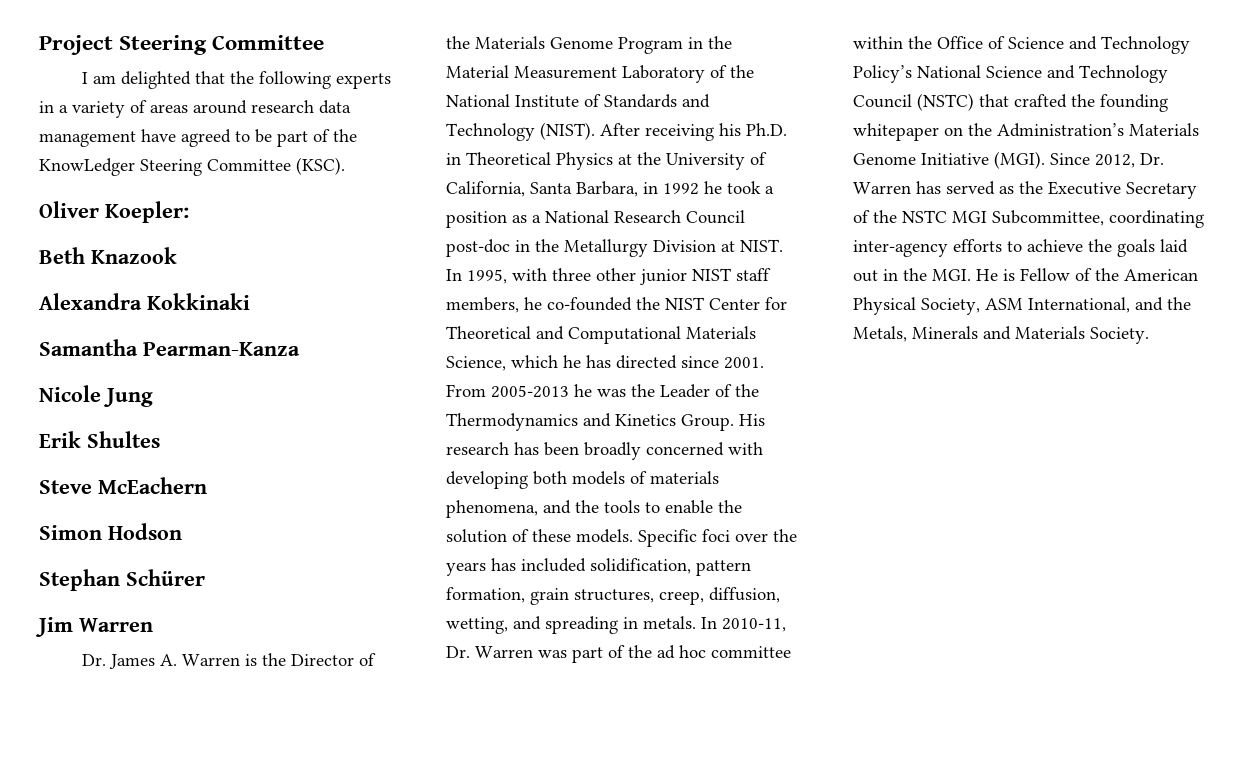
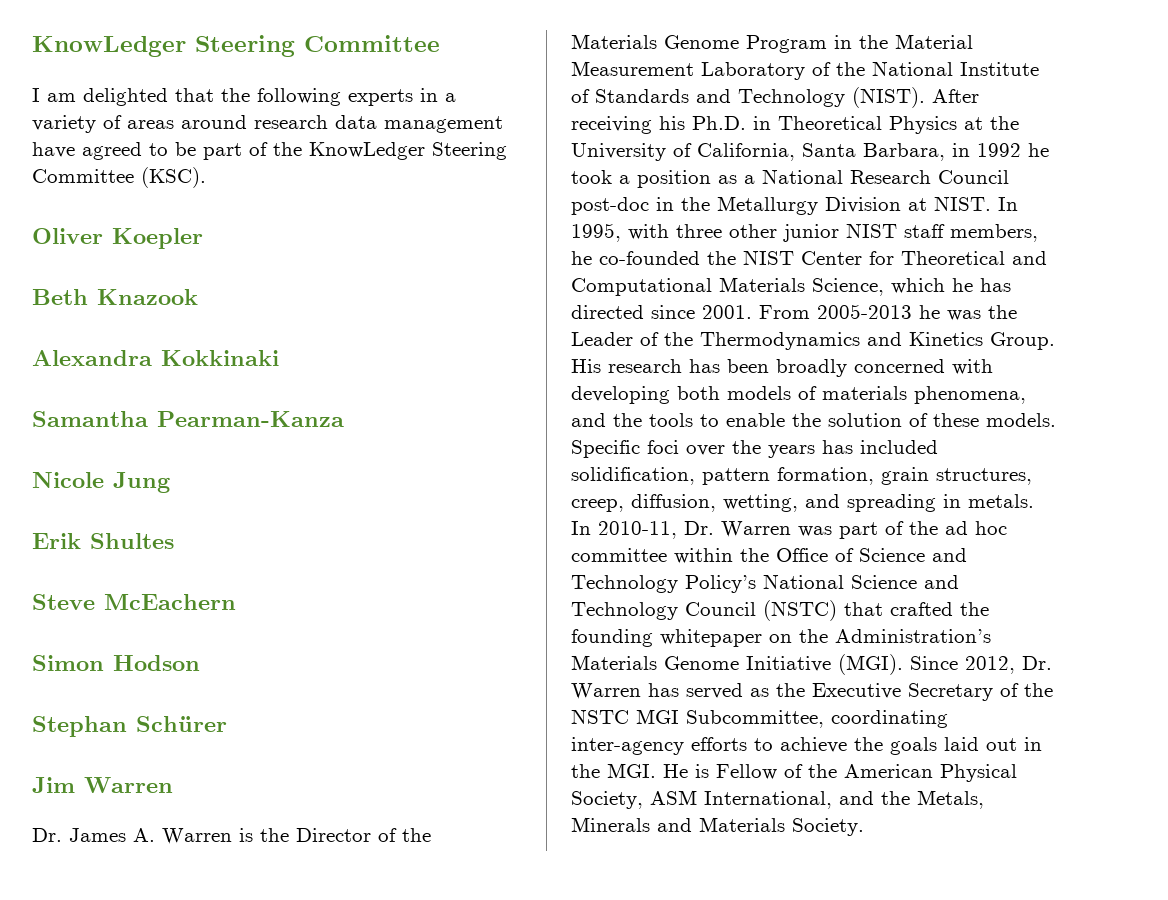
[39,35,113,55] Project -> [32,36,186,57] KnowLedger
[105,201,189,223] Koepler: -> [112,228,203,249] Koepler

